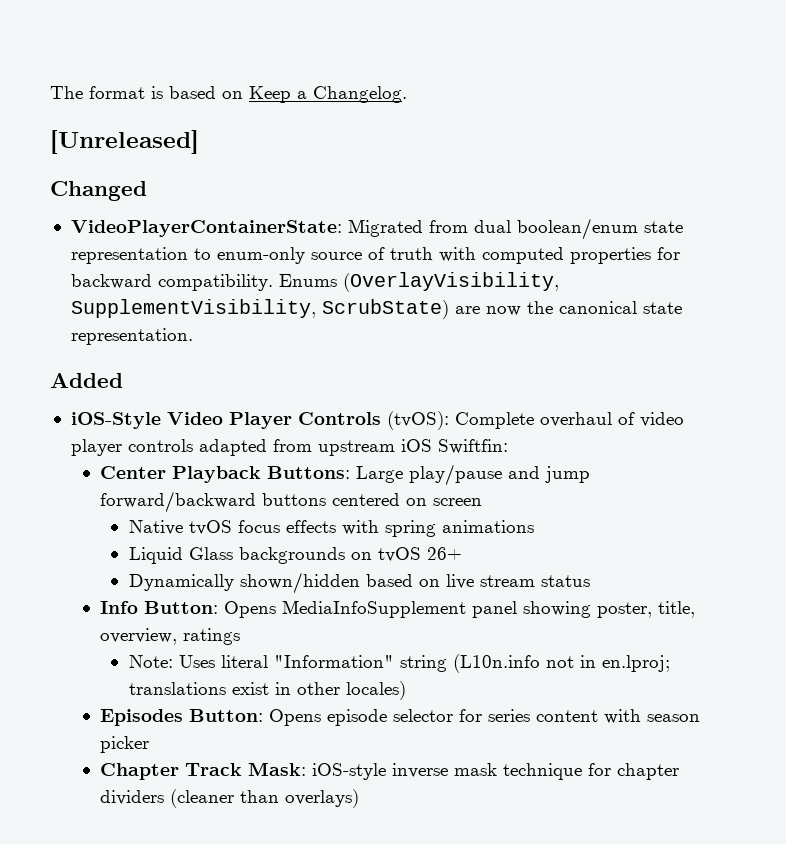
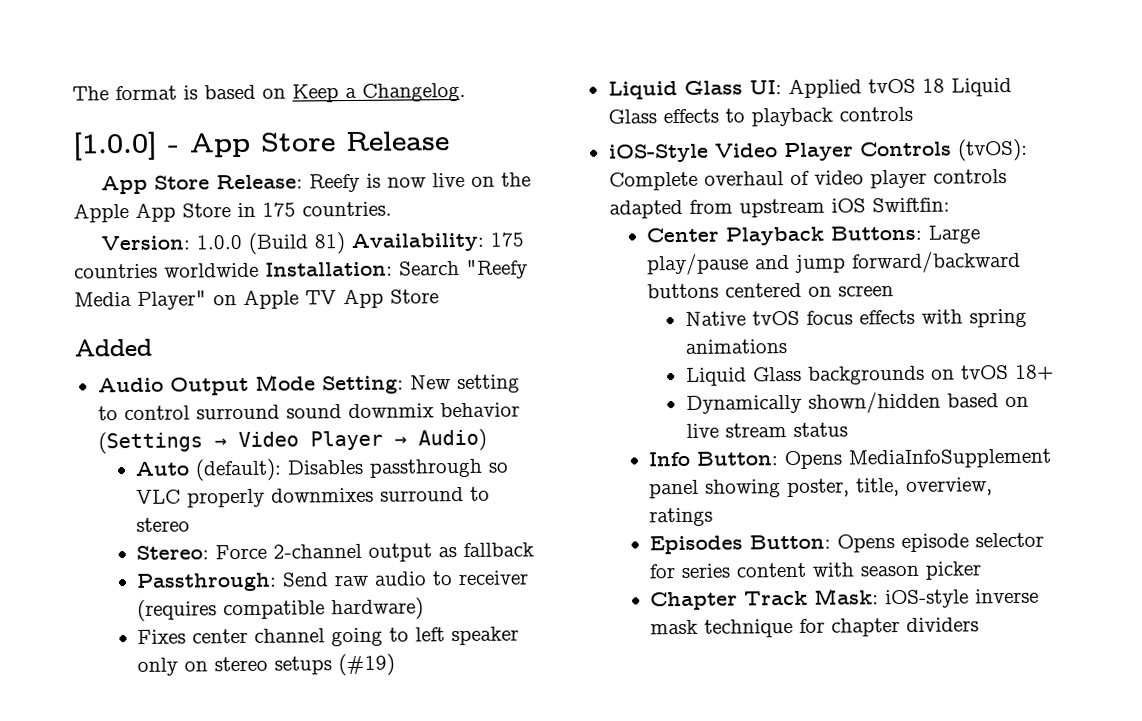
[50,130,199,154] [50,181,147,201] [70,218,683,240] [70,247,680,264] [70,272,559,292] [70,299,682,319] [70,328,193,345] [50,373,123,388] [Unreleased] // Changed // VideoPlayerContainerState: Migrated from dual boolean/enum state representation to enum-only source of truth with computed properties for backward compatibility. Enums (OverlayVisibility, SupplementVisibility, ScrubState) are now the canonical state representation. // Added -> [72,131,450,161] [100,172,531,195] [73,201,392,223] [100,232,524,255] [74,259,528,279] [74,288,439,310] [74,338,152,357] [97,374,520,396] [97,402,520,421] [97,428,487,455] [135,458,510,482] [136,486,491,508] [136,517,191,532] [136,542,535,562] [136,570,530,592] [137,597,425,622] [137,626,520,647] [137,653,396,677] [607,77,1012,100] [607,106,913,127] [1.0.0] - App Store Release // App Store Release: Reefy is now live on the Apple App Store in 175 countries. // Version: 1.0.0 (Build 81) Availability: 175 countries worldwide Installation: Search "Reefy Media Player" on Apple TV App Store // Added // Audio Output Mode Setting: New setting to control surround sound downmix behavior (Settings → Video Player → Audio) // Auto (default): Disables passthrough so VLC properly downmixes surround to stereo // Stereo: Force 2-channel output as fallback // Passthrough: Send raw audio to receiver (requires compatible hardware) // Fixes center channel going to left speaker only on stereo setups (#19) // Liquid Glass UI: Applied tvOS 18 Liquid Glass effects to playback controls
[426,547,462,560] 26+ -> [1014,364,1054,380] 18+
[128,654,670,673] [128,681,406,700] // Note: Uses literal "Information" string (L10n.info not in en.lproj; translations exist in other locales) -> (714, 517) none
[169,789,359,808] (cleaner than overlays) -> (980, 624) none

